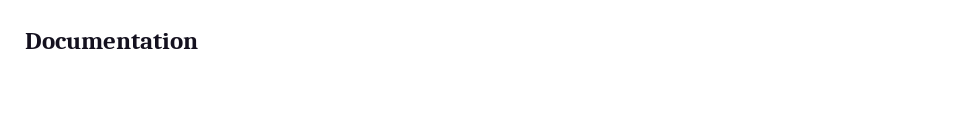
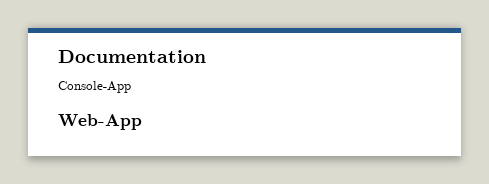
(198, 41) none -> [58,81,131,93] [58,114,142,130] // Console-App // Web-App

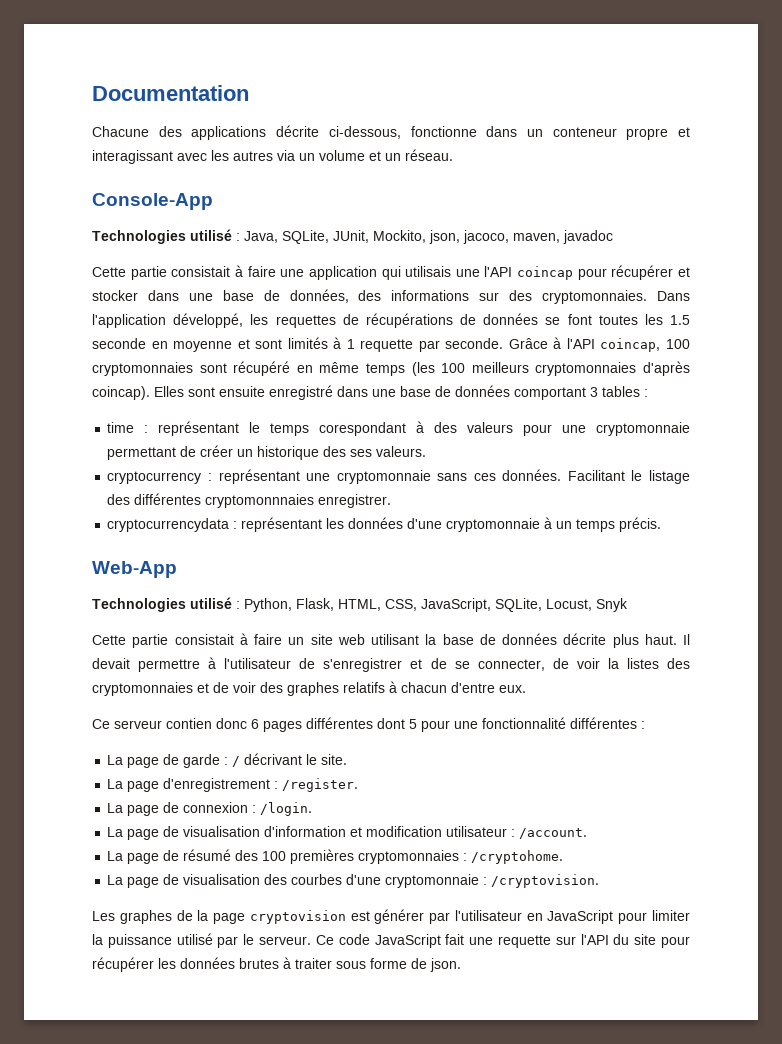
[58,81,131,93] [58,114,142,130] Console-App // Web-App -> [92,125,690,140] [92,149,453,164] [92,193,213,210] [92,229,613,244] [92,265,690,280] [92,289,691,304] [92,313,690,328] [92,337,691,352] [92,361,691,376] [92,385,648,400] [107,421,690,436] [107,445,427,460] [107,469,690,484] [107,493,392,508] [107,517,662,532] [92,561,177,578] [92,597,628,612] [92,633,690,648] [92,657,690,672] [92,681,526,696] [92,717,645,732] [107,753,348,768] [107,778,359,792] [107,802,313,816] [107,826,588,840] [107,849,564,864] [107,874,600,888] [92,909,690,924] [92,933,690,948] [92,957,461,972] Chacune des applications décrite ci-dessous, fonctionne dans un conteneur propre et interagissant avec les autres via un volume et un réseau. // Console-App // Technologies utilisé : Java, SQLite, JUnit, Mockito, json, jacoco, maven, javadoc // Cette partie consistait à faire une application qui utilisais une l'API coincap pour récupérer et stocker dans une base de données, des informations sur des cryptomonnaies. Dans l'application développé, les requettes de récupérations de données se font toutes les 1.5 seconde en moyenne et sont limités à 1 requette par seconde. Grâce à l'API coincap, 100 cryptomonnaies sont récupéré en même temps (les 100 meilleurs cryptomonnaies d'après coincap). Elles sont ensuite enregistré dans une base de données comportant 3 tables : // time : représentant le temps corespondant à des valeurs pour une cryptomonnaie permettant de créer un historique des ses valeurs. // cryptocurrency : représentant une cryptomonnaie sans ces données. Facilitant le listage des différentes cryptomonnnaies enregistrer. // cryptocurrencydata : représentant les données d'une cryptomonnaie à un temps précis. // Web-App // Technologies utilisé : Python, Flask, HTML, CSS, JavaScript, SQLite, Locust, Snyk // Cette partie consistait à faire un site web utilisant la base de données décrite plus haut. Il devait permettre à l'utilisateur de s'enregistrer et de se connecter, de voir la listes des cryptomonnaies et de voir des graphes relatifs à chacun d'entre eux. // Ce serveur contien donc 6 pages différentes dont 5 pour une fonctionnalité différentes : // La page de garde : / décrivant le site. // La page d'enregistrement : /register. // La page de connexion : /login. // La page de visualisation d'information et modification utilisateur : /account. // La page de résumé des 100 premières cryptomonnaies : /cryptohome. // La page de visualisation des courbes d'une cryptomonnaie : /cryptovision. // Les graphes de la page cryptovision est générer par l'utilisateur en JavaScript pour limiter la puissance utilisé par le serveur. Ce code JavaScript fait une requette sur l'API du site pour récupérer les données brutes à traiter sous forme de json.

